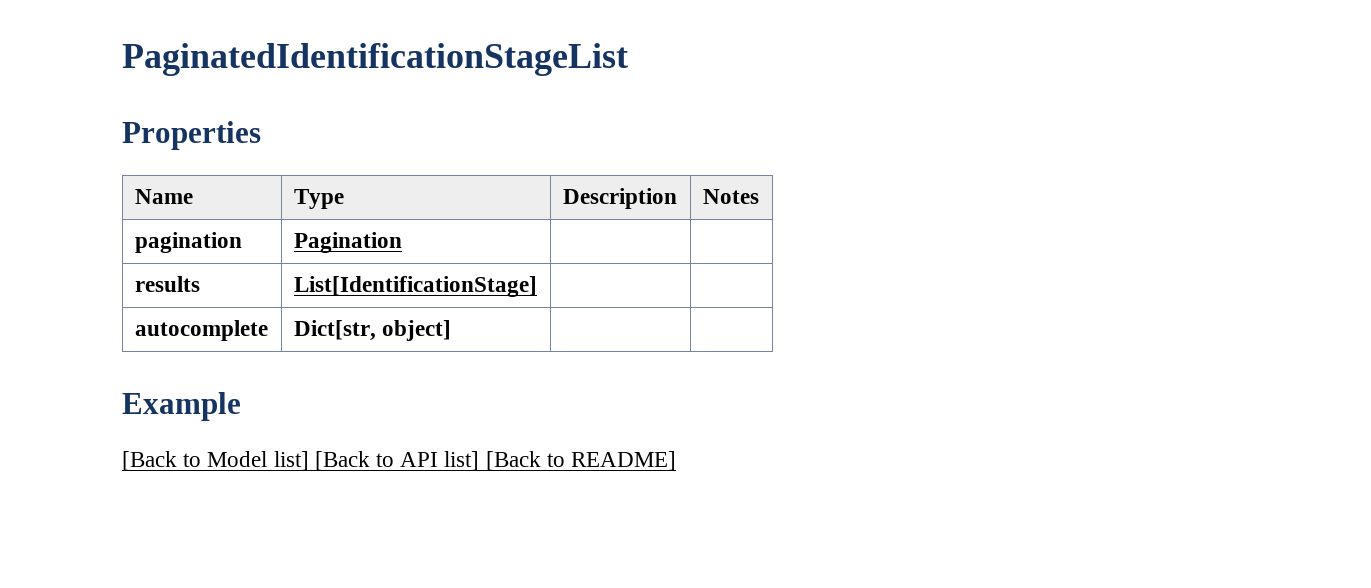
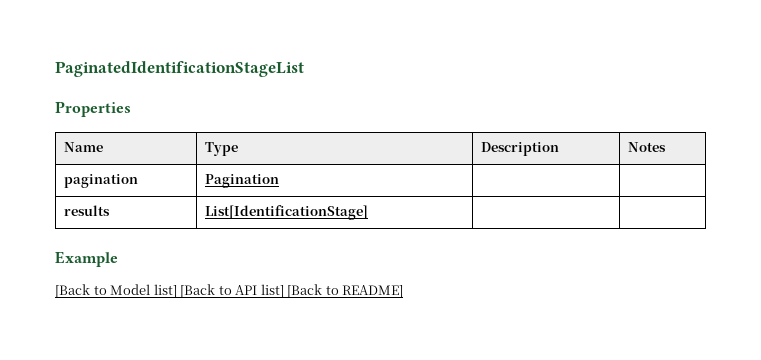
[134,320,268,341] [293,320,451,341] // autocomplete | Dict[str, object] | | -> (369, 212) none

